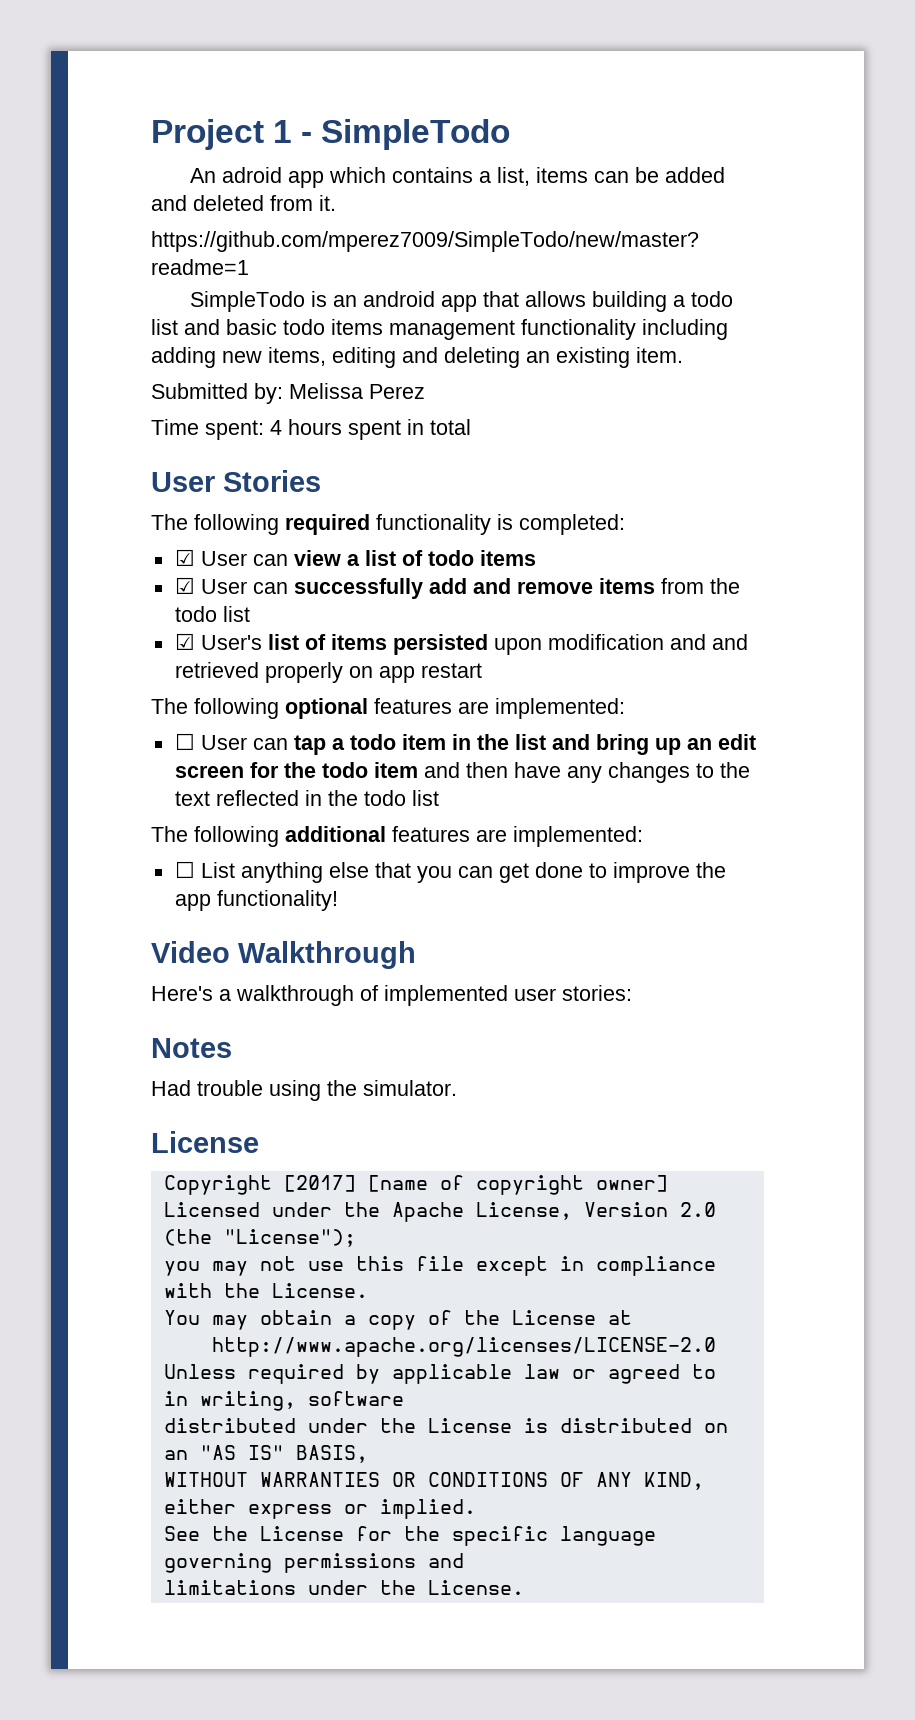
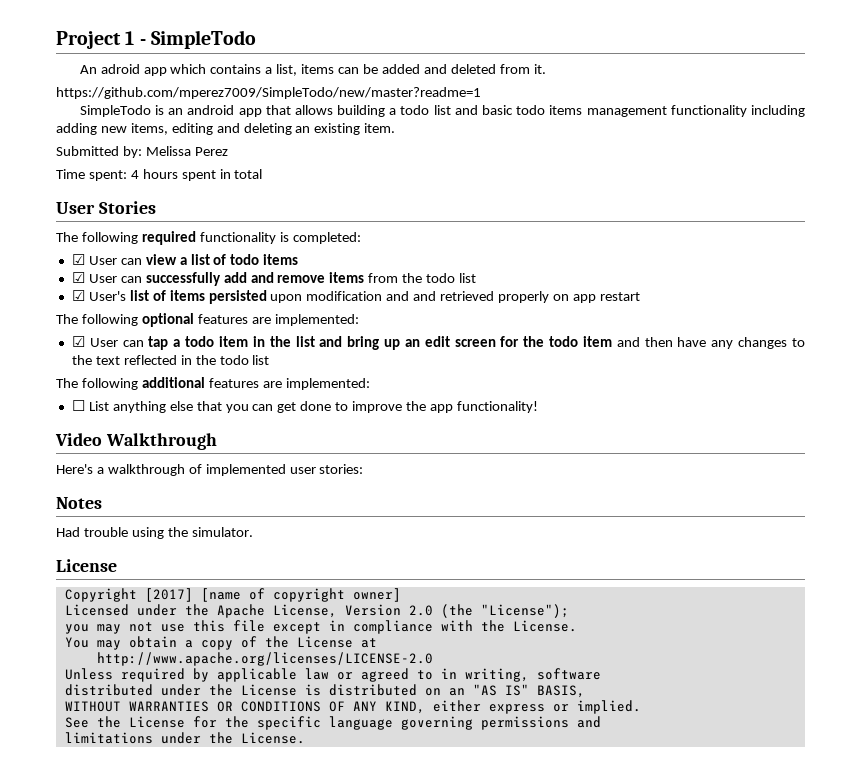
[174,733,195,750] ☐ -> [71,336,85,347] ☑

